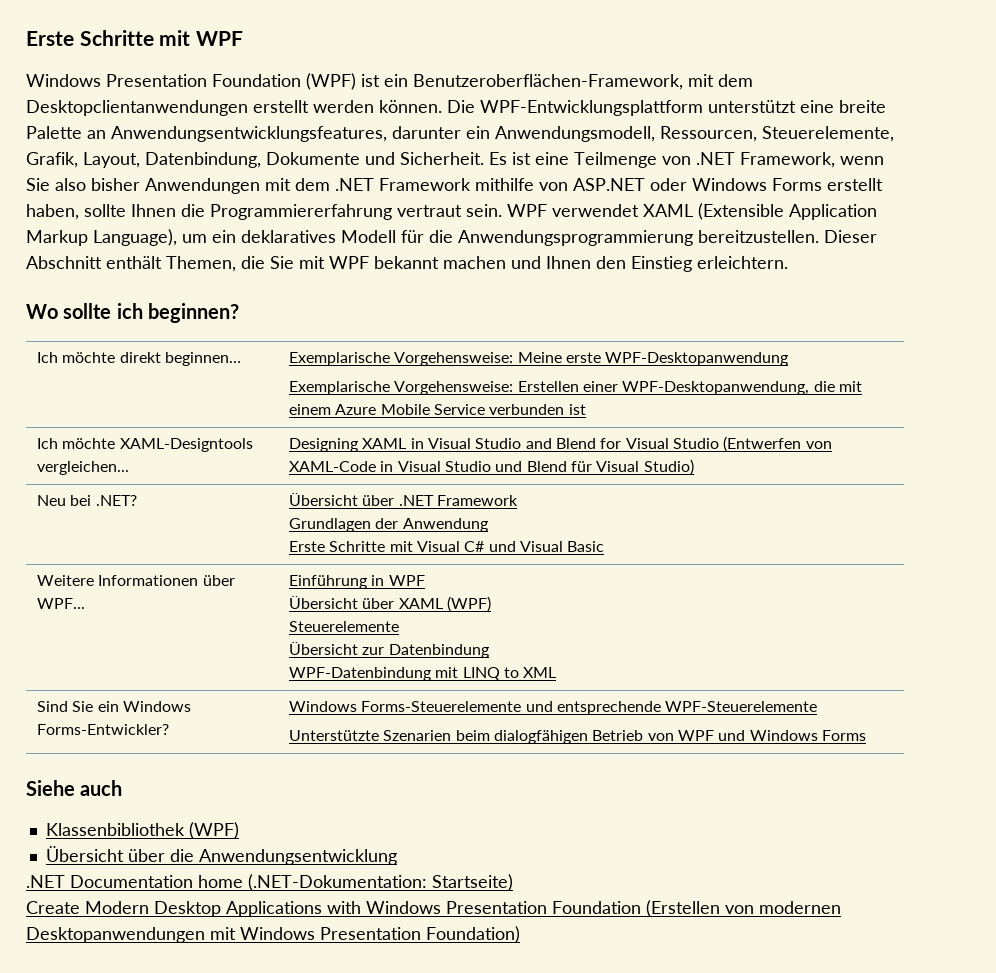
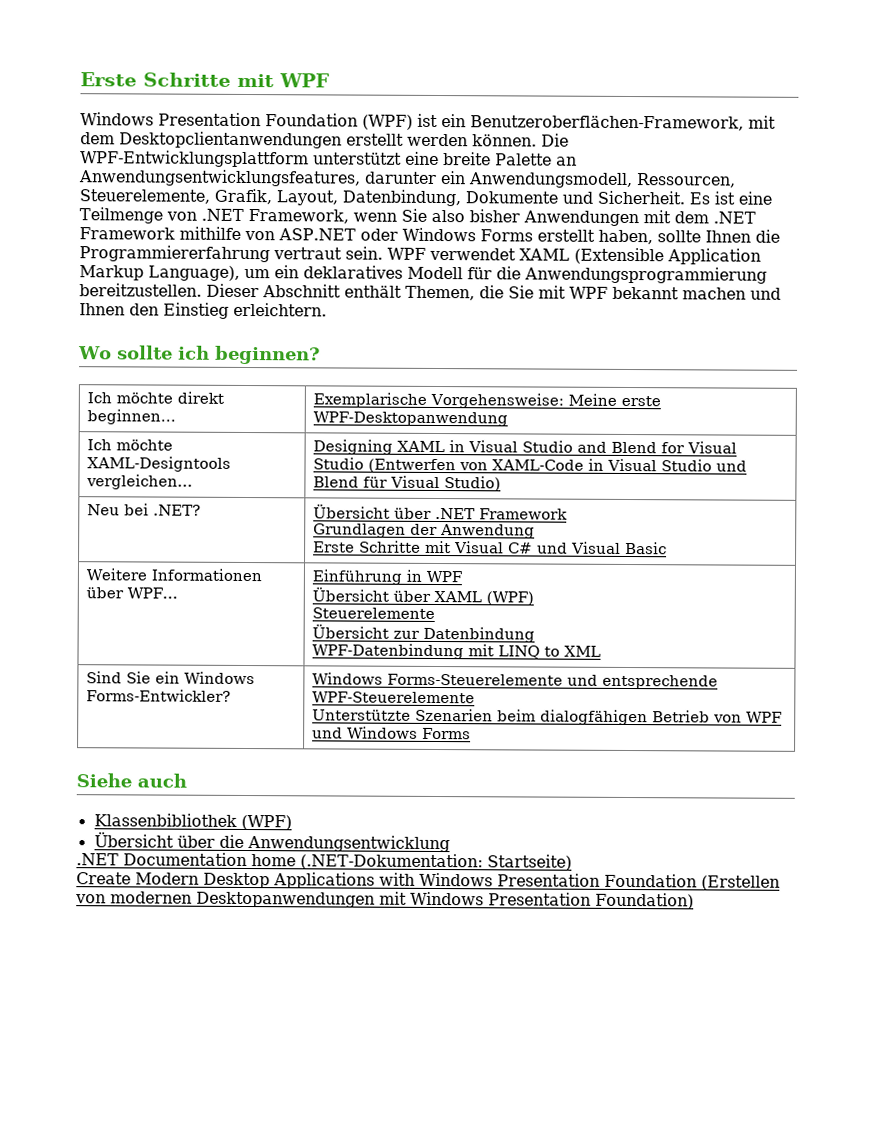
[289,381,862,395] [289,404,586,415] // Exemplarische Vorgehensweise: Erstellen einer WPF-Desktopanwendung, die mit einem Azure Mobile Service verbunden ist -> (508, 419) none

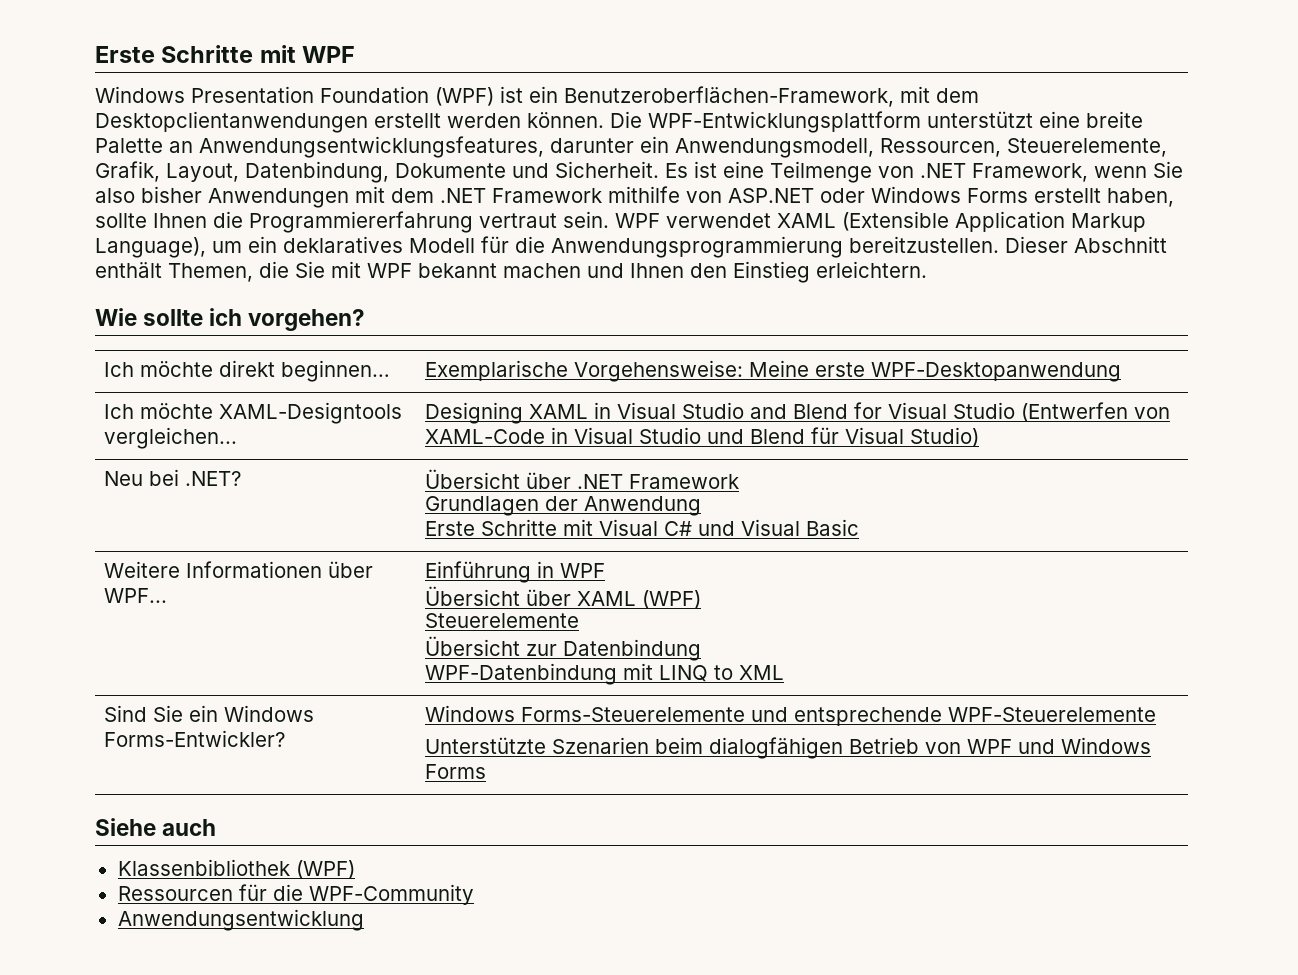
[78,346,112,360] Wo -> [95,308,137,326] Wie
[214,345,321,365] beginnen? -> [248,309,366,331] vorgehen?
[93,832,450,853] [76,852,572,871] [76,872,780,891] [75,891,694,910] Übersicht über die Anwendungsentwicklung // .NET Documentation home (.NET-Dokumentation: Startseite) // Create Modern Desktop Applications with Windows Presentation Foundation (Erstellen von modernen Desktopanwendungen mit Windows Presentation Foundation) -> [117,884,474,905] [117,909,364,931] Ressourcen für die WPF-Community // Anwendungsentwicklung

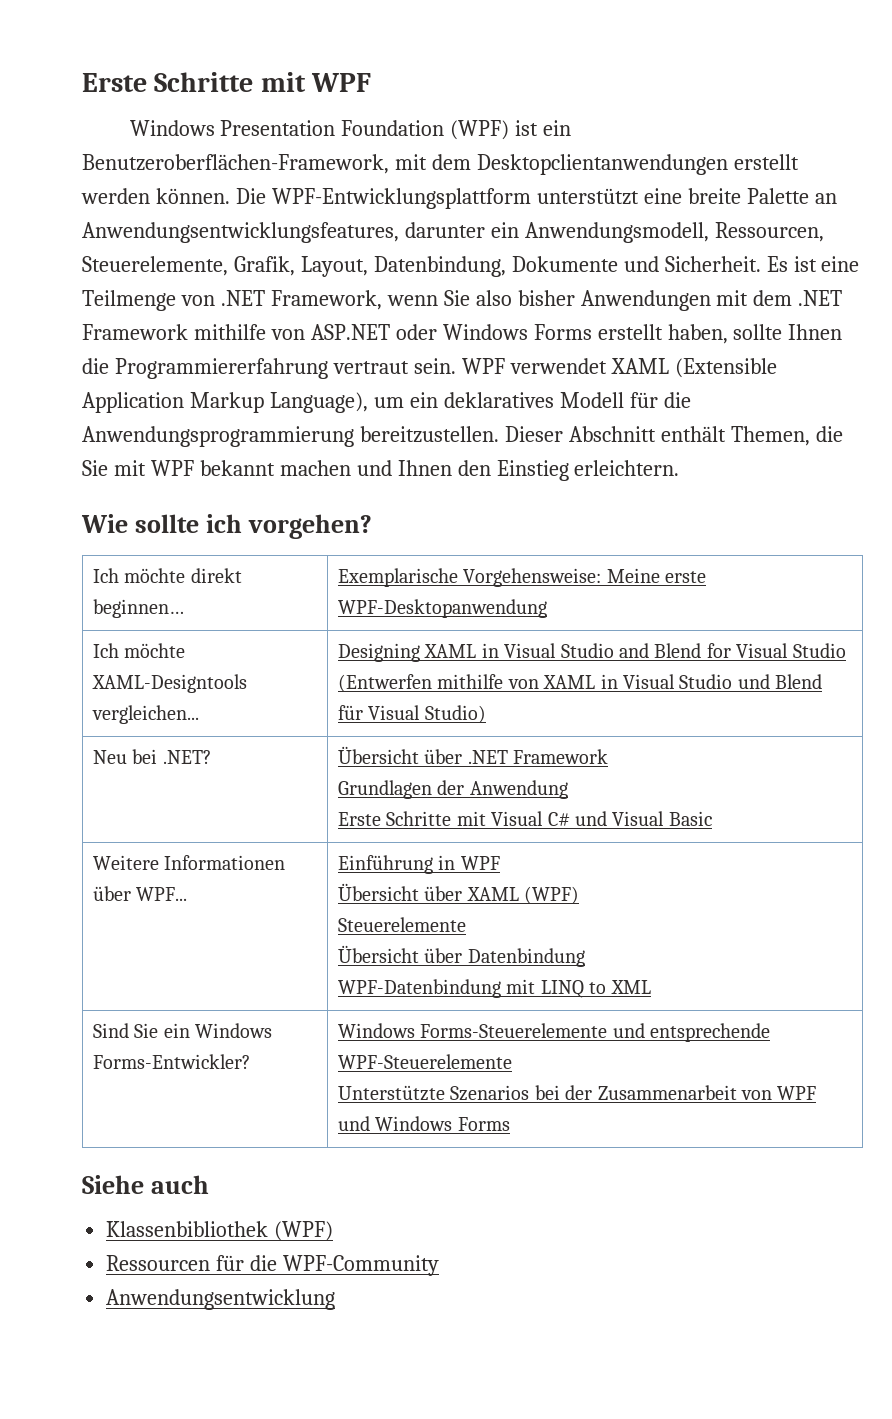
[1134,407,1171,419] [425,429,546,444] von XAML-Code -> [437,674,596,689] mithilfe von XAML
[526,644,558,656] zur -> [424,948,463,963] über
[552,737,920,759] Szenarien beim dialogfähigen Betrieb -> [450,1085,737,1101] Szenarios bei der Zusammenarbeit

